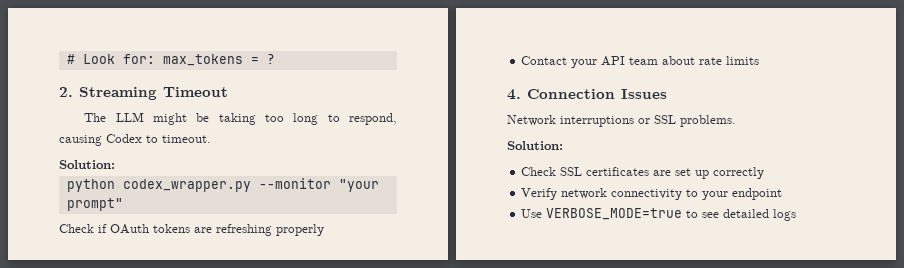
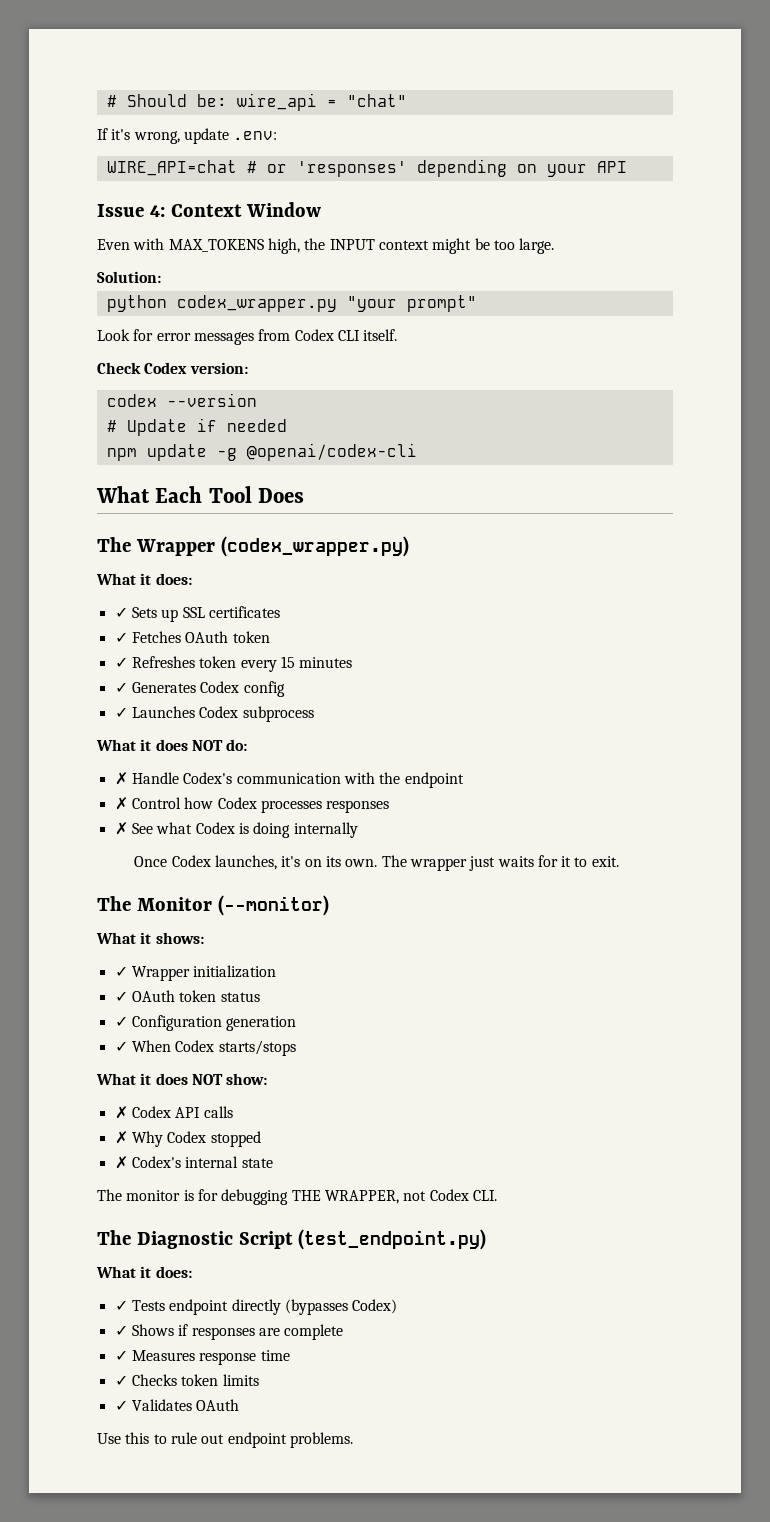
[66,54,275,66] [59,87,228,100] [84,112,397,125] [59,134,211,146] # Look for: max_tokens = ? // 2. Streaming Timeout // The LLM might be taking too long to respond, causing Codex to timeout. -> [106,93,407,111] [97,128,278,144] [106,159,627,177] [97,202,322,217] [97,238,555,254] # Should be: wire_api = "chat" // If it's wrong, update .env: // WIRE_API=chat # or 'responses' depending on your API // Issue 4: Context Window // Even with MAX_TOKENS high, the INPUT context might be too large.
[258,178,331,189] --monitor -> (337, 303) none
[59,224,324,236] [521,56,760,68] [507,89,667,100] [507,115,736,127] [507,141,563,150] [521,167,765,179] [521,188,783,200] [521,208,797,221] Check if OAuth tokens are refreshing properly // Contact your API team about rate limits // 4. Connection Issues // Network interruptions or SSL problems. // Solution: // Check SSL certificates are set up correctly // Verify network connectivity to your endpoint // Use VERBOSE_MODE=true to see detailed logs -> [97,329,398,345] [97,362,248,374] [106,393,257,407] [106,418,287,436] [106,443,417,461] [96,486,305,503] [97,536,409,557] [96,573,192,585] [114,606,280,622] [114,631,270,643] [114,656,353,672] [114,681,285,697] [114,706,314,722] [96,739,248,751] [114,772,464,788] [114,797,390,813] [114,822,358,838] [134,855,619,871] [97,895,329,916] [96,932,204,944] [114,965,277,981] [114,990,260,1002] [114,1015,297,1031] [114,1040,296,1056] [96,1073,268,1085] [114,1106,233,1119] [114,1131,261,1147] [114,1156,273,1169] [97,1189,497,1205] [97,1229,487,1250] [96,1266,192,1278] [114,1299,398,1315] [114,1324,344,1340] [114,1350,290,1365] [114,1374,259,1386] [114,1399,240,1411] [97,1432,353,1448] Look for error messages from Codex CLI itself. // Check Codex version: // codex --version // # Update if needed // npm update -g @openai/codex-cli // What Each Tool Does // The Wrapper (codex_wrapper.py) // What it does: // ✓ Sets up SSL certificates // ✓ Fetches OAuth token // ✓ Refreshes token every 15 minutes // ✓ Generates Codex config // ✓ Launches Codex subprocess // What it does NOT do: // ✗ Handle Codex's communication with the endpoint // ✗ Control how Codex processes responses // ✗ See what Codex is doing internally // Once Codex launches, it's on its own. The wrapper just waits for it to exit. // The Monitor (--monitor) // What it shows: // ✓ Wrapper initialization // ✓ OAuth token status // ✓ Configuration generation // ✓ When Codex starts/stops // What it does NOT show: // ✗ Codex API calls // ✗ Why Codex stopped // ✗ Codex's internal state // The monitor is for debugging THE WRAPPER, not Codex CLI. // The Diagnostic Script (test_endpoint.py) // What it does: // ✓ Tests endpoint directly (bypasses Codex) // ✓ Shows if responses are complete // ✓ Measures response time // ✓ Checks token limits // ✓ Validates OAuth // Use this to rule out endpoint problems.

